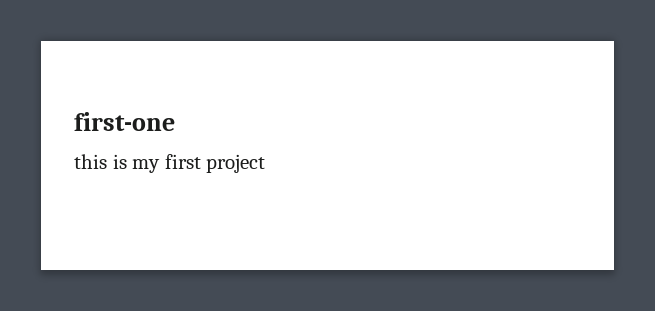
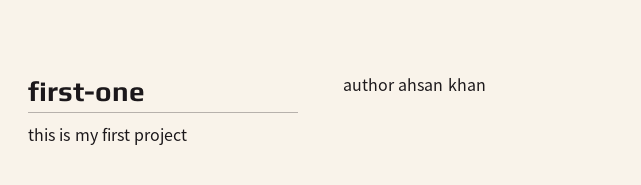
(266, 163) none -> [343,77,486,91] // author ahsan khan

